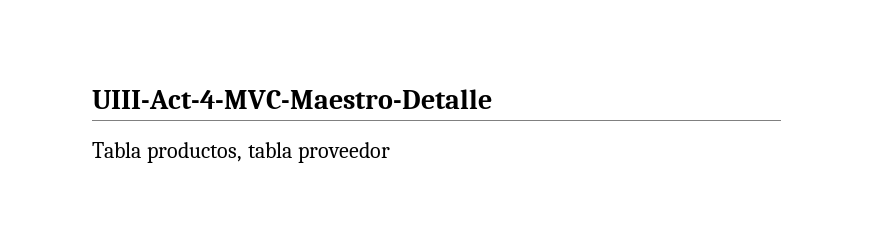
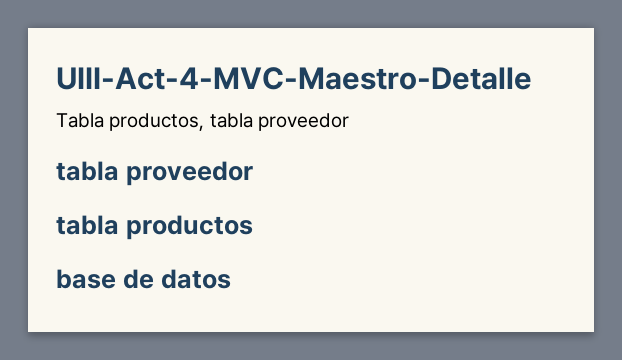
(390, 152) none -> [56,161,254,186] [56,215,254,240] [56,269,232,289] // tabla proveedor // tabla productos // base de datos

